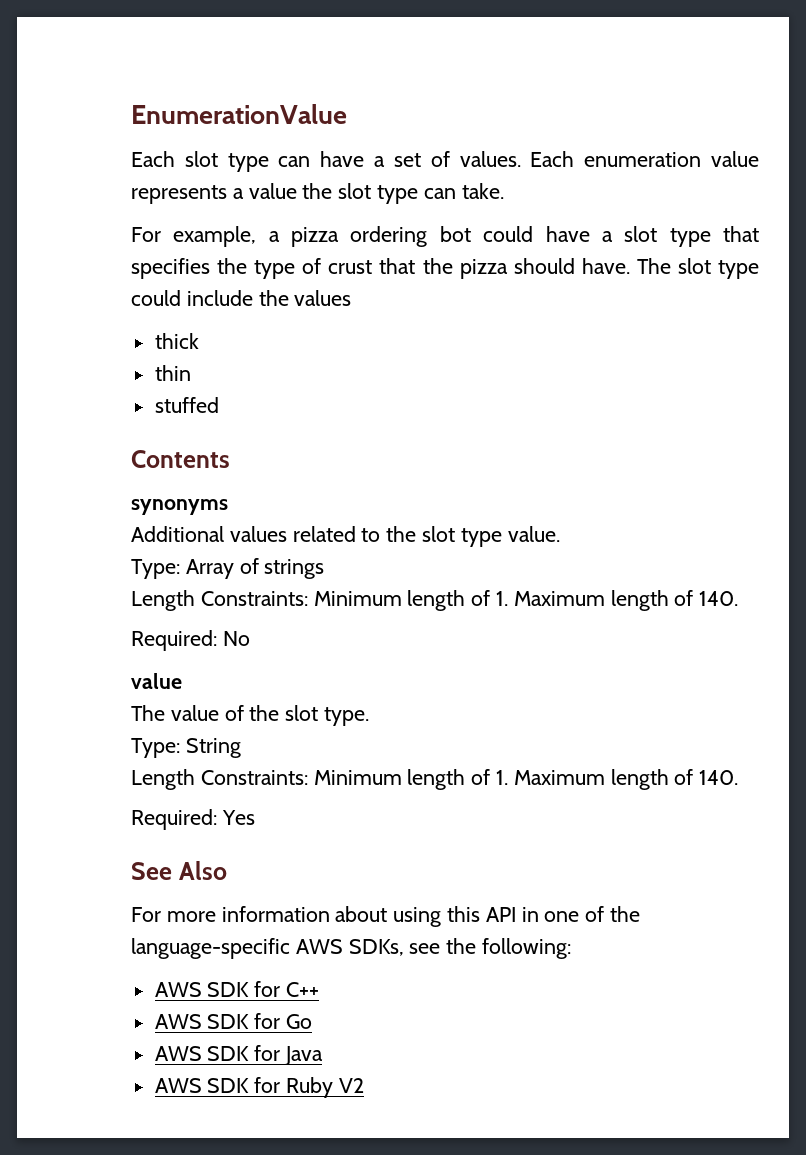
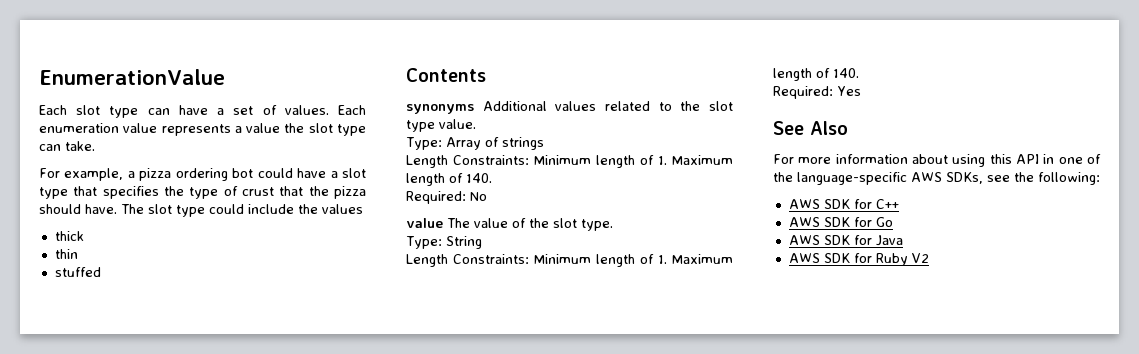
(228, 507) // -> (474, 109) none
(182, 681) // -> (443, 223) none

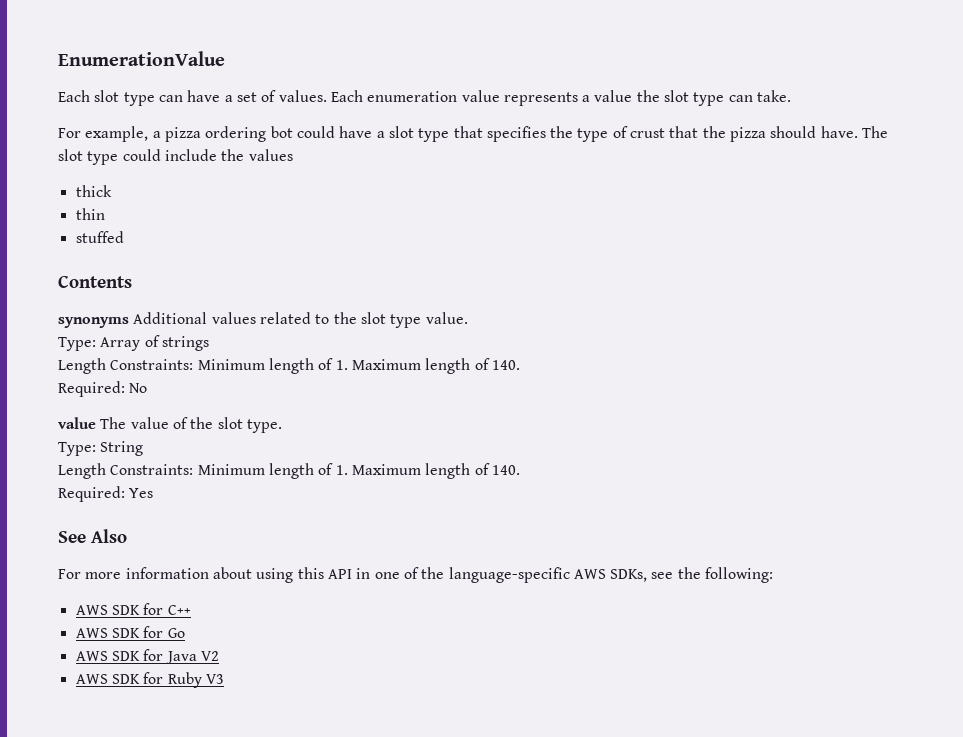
(903, 240) none -> [200,651,219,661] V2
[911,253,929,263] V2 -> [205,674,224,684] V3

